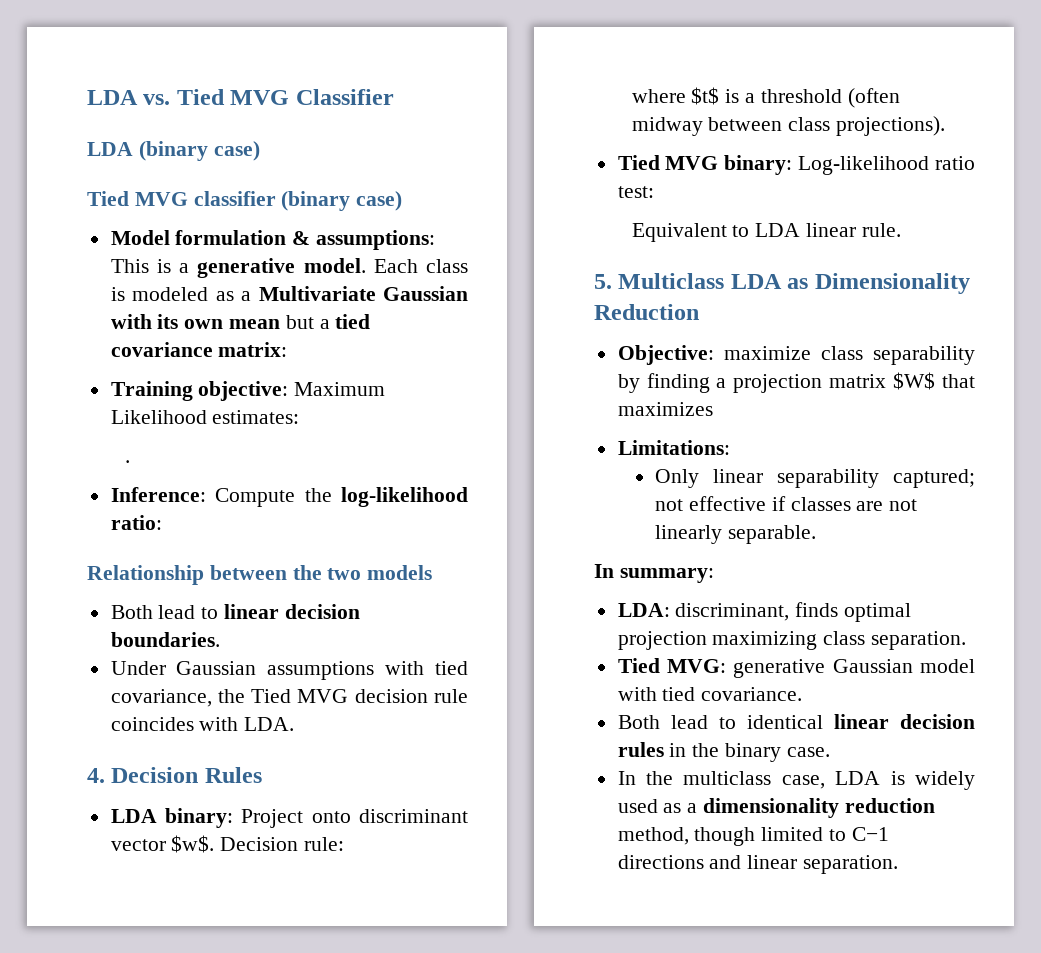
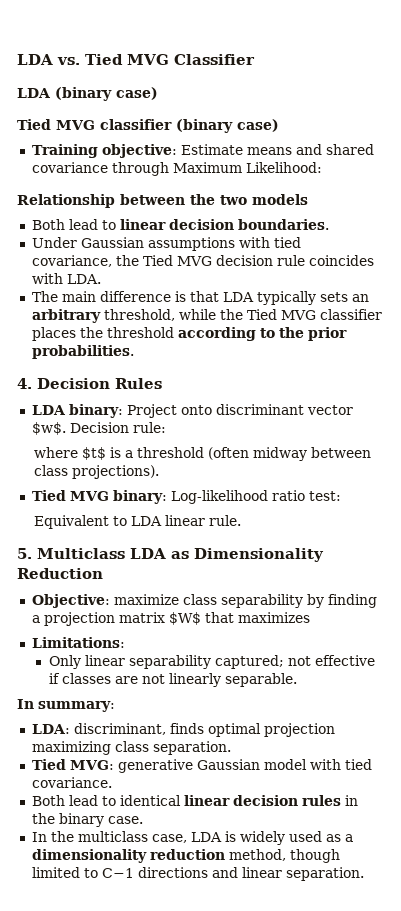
[110,230,436,250] [110,258,468,278] [110,286,468,301] [110,314,371,329] [110,342,288,357] [110,381,386,401] [110,410,300,424] [124,460,130,463] [110,487,468,507] [110,515,162,530] Model formulation & assumptions: This is a generative model. Each class is modeled as a Multivariate Gaussian with its own mean but a tied covariance matrix: // Training objective: Maximum Likelihood estimates: // . // Inference: Compute the log-likelihood ratio: -> [31,144,374,158] [31,162,322,176] Training objective: Estimate means and shared covariance through Maximum Likelihood:
(295, 724) none -> [31,291,369,305] [31,309,382,323] [31,327,347,341] [31,345,134,359] // The main difference is that LDA typically sets an arbitrary threshold, while the Tied MVG classifier places the threshold according to the prior probabilities.

